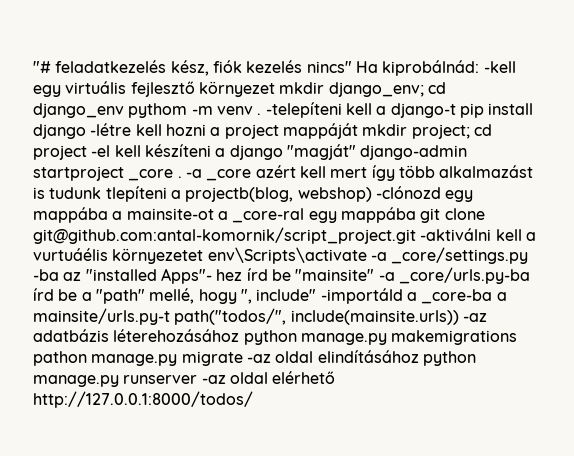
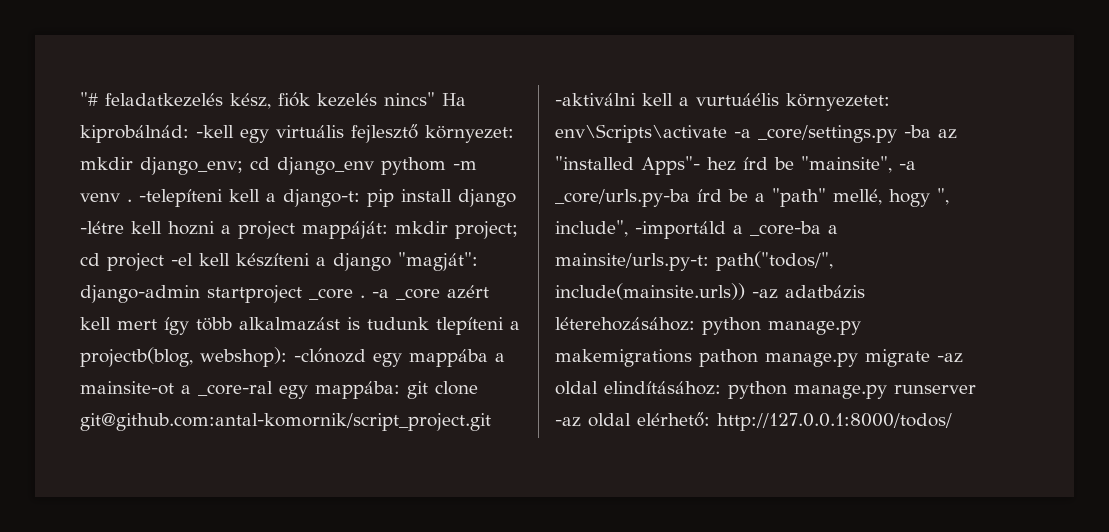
[198,81,275,97] környezet -> [425,125,514,143] környezet:
[390,103,456,118] django-t -> [283,189,360,207] django-t:
[282,123,358,139] mappáját -> [302,221,388,239] mappáját:
[286,144,356,160] "magját" -> [398,252,478,271] "magját":
[297,187,372,202] webshop) -> [200,347,287,367] webshop):
[340,207,416,223] mappába -> [315,381,400,399] mappába:
[112,248,204,264] környezetet -> [786,93,890,111] környezetet:
[295,269,375,281] "mainsite" -> [801,156,892,173] "mainsite",
[256,289,317,301] include" -> [555,220,628,237] include",
[33,308,170,325] mainsite/urls.py-t -> [555,253,709,271] mainsite/urls.py-t:
[113,329,240,342] léterehozásához -> [555,317,695,331] léterehozásához:
[317,350,419,363] elindításához -> [604,381,721,395] elindításához:
[272,371,336,384] elérhető -> [637,412,710,427] elérhető:

